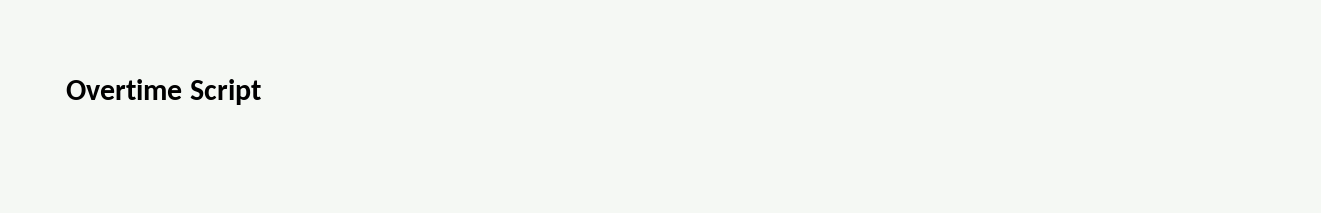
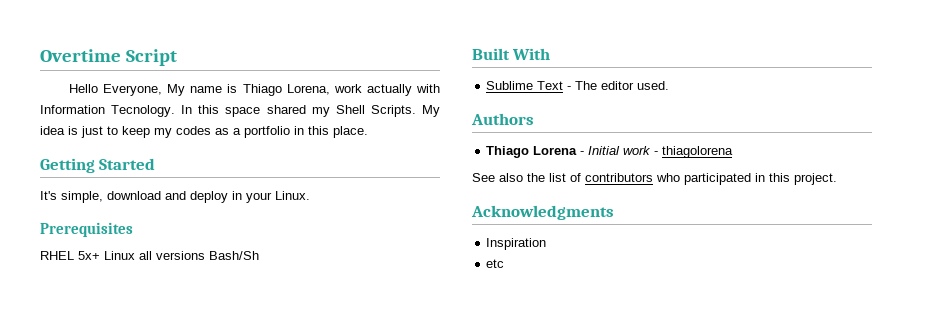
(262, 92) none -> [69,84,440,96] [40,105,440,117] [40,126,368,138] [40,158,156,173] [40,191,310,203] [40,222,133,237] [40,251,259,260] [472,48,551,60] [486,81,670,90] [471,113,534,125] [486,146,734,158] [472,173,837,185] [471,205,614,220] [486,238,547,250] [486,259,505,268] // Hello Everyone, My name is Thiago Lorena, work actually with Information Tecnology. In this space shared my Shell Scripts. My idea is just to keep my codes as a portfolio in this place. // Getting Started // It's simple, download and deploy in your Linux. // Prerequisites // RHEL 5x+ Linux all versions Bash/Sh // Built With // Sublime Text - The editor used. // Authors // Thiago Lorena - Initial work - thiagolorena // See also the list of contributors who participated in this project. // Acknowledgments // Inspiration // etc

